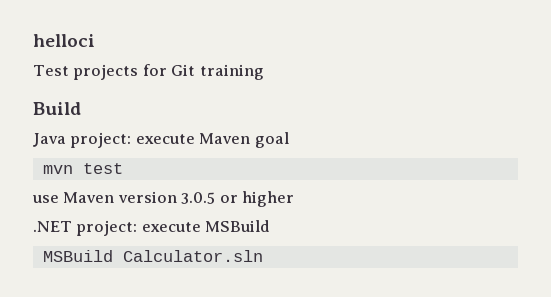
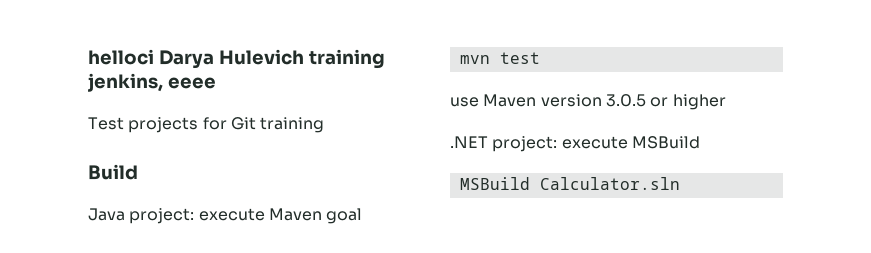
(95, 40) none -> [158,49,385,69] [88,73,216,92] Darya Hulevich training jenkins, eeee

